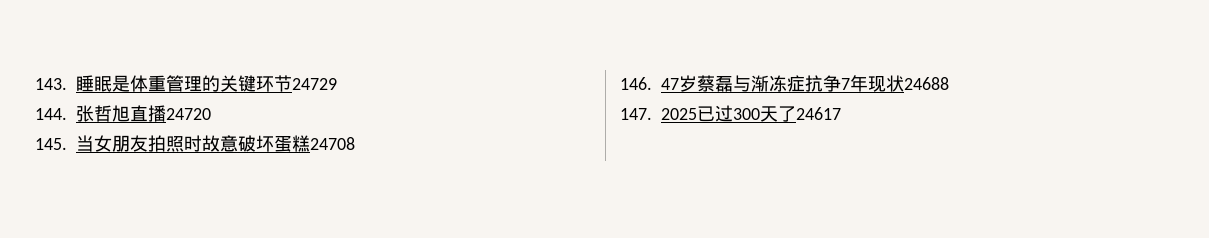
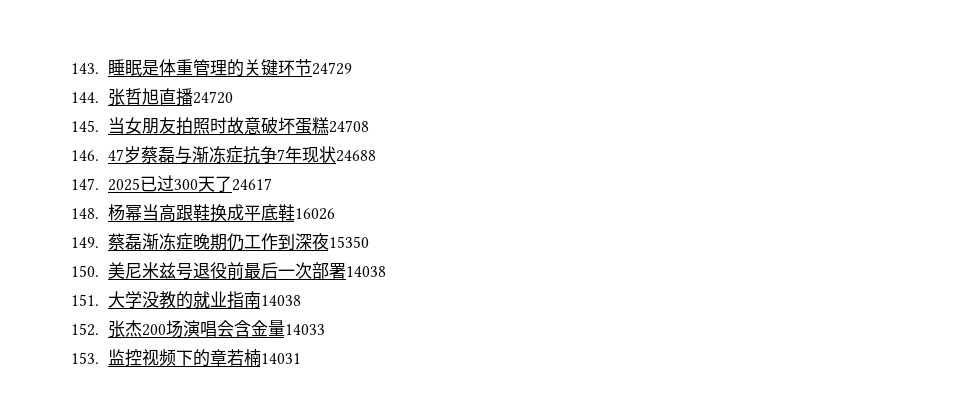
(841, 113) none -> [71,204,335,222] [71,233,369,251] [71,262,386,280] [71,291,301,309] [71,320,325,338] [71,349,301,367] // 148.杨幂当高跟鞋换成平底鞋16026 // 149.蔡磊渐冻症晚期仍工作到深夜15350 // 150.美尼米兹号退役前最后一次部署14038 // 151.大学没教的就业指南14038 // 152.张杰200场演唱会含金量14033 // 153.监控视频下的章若楠14031

